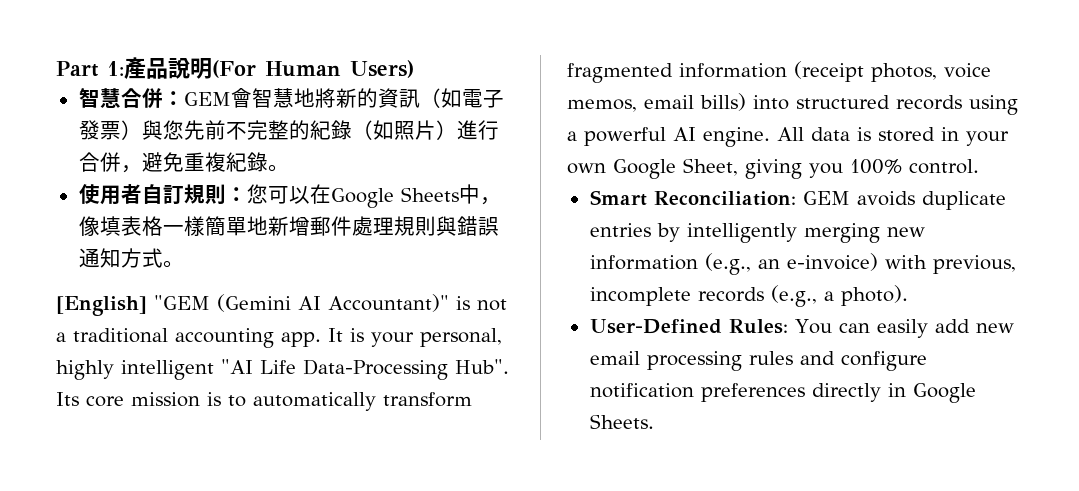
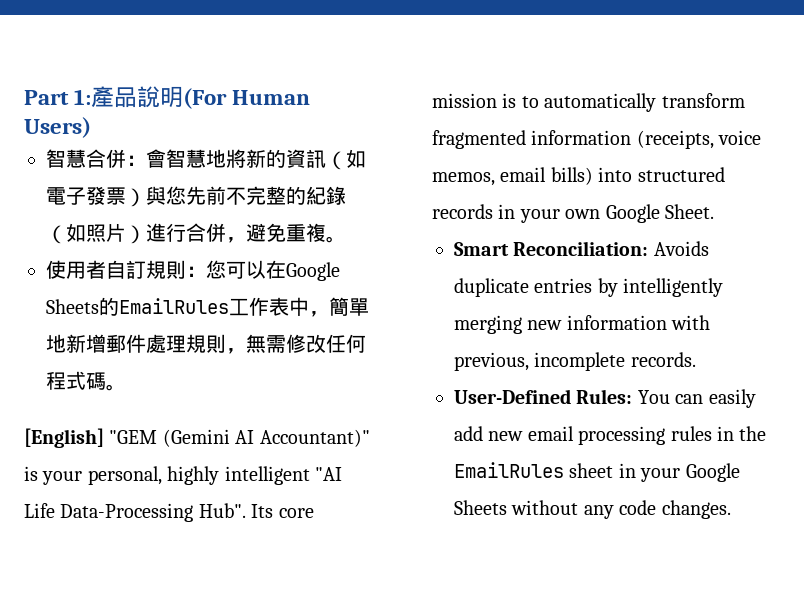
[183,92,231,106] GEM -> (146, 160) none
[225,152,268,172] 紀錄 -> (326, 232) none
[458,184,501,205] [78,216,205,236] 中，像填表格一樣 -> [99,297,329,317] 的EmailRules工作表中，
[435,216,499,236] [78,248,163,268] 與錯誤通知方式 -> [226,334,366,354] [46,371,106,390] ，無需修改任何程式碼
[477,299,507,311] [56,328,364,348] not a traditional accounting app. It is -> (38, 473) none
[794,61,937,82] (receipt photos, -> [636,130,714,149] (receipts,
[969,95,1018,115] [567,127,1009,147] [567,158,979,179] using a powerful AI engine. All data is stored in your own Google Sheet, giving you 100% control. -> [498,204,714,223] in your own Google Sheet.
[802,191,915,206] GEM avoids -> [653,241,709,256] Avoids
[704,253,1016,275] [589,285,908,307] (e.g., an e-invoice) with previous, incomplete records (e.g., a photo). -> [671,315,711,330] [454,352,696,371] with previous, incomplete records.
[799,351,927,371] [589,383,976,403] [589,414,654,429] and configure notification preferences directly in Google Sheets. -> [717,426,767,441] [454,462,740,482] [454,500,731,519] in the EmailRules sheet in your Google Sheets without any code changes.

